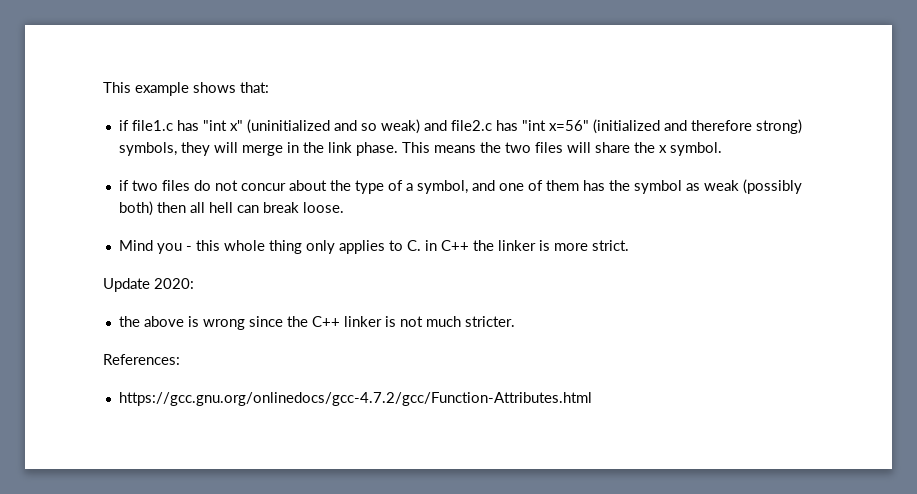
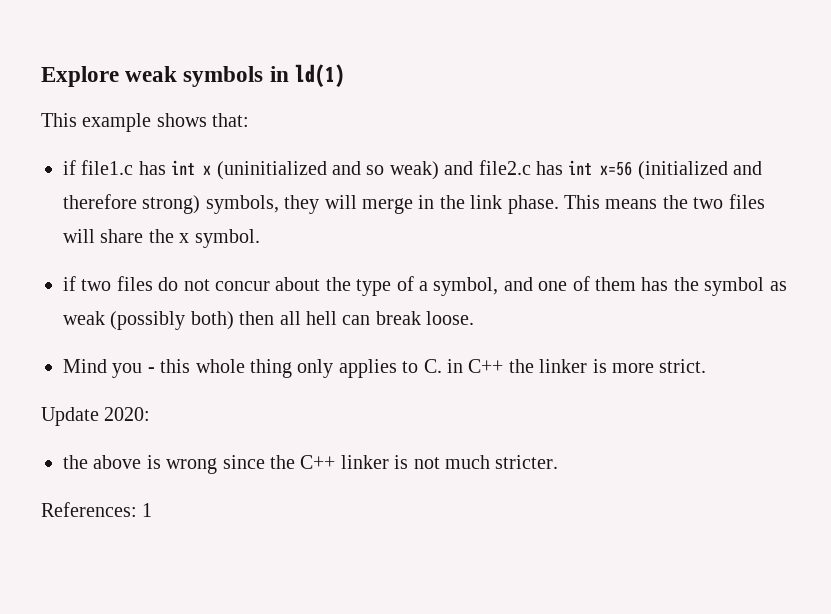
(103, 87) none -> [41,64,345,87] Explore weak symbols in ld(1) //
[202,120,243,131] "int x" -> [171,160,212,175] int x
[521,120,589,131] "int x=56" -> [568,160,633,176] int x=56
[118,392,592,406] // https://gcc.gnu.org/onlinedocs/gcc-4.7.2/gcc/Function-Attributes.html -> [142,503,153,517] 1

